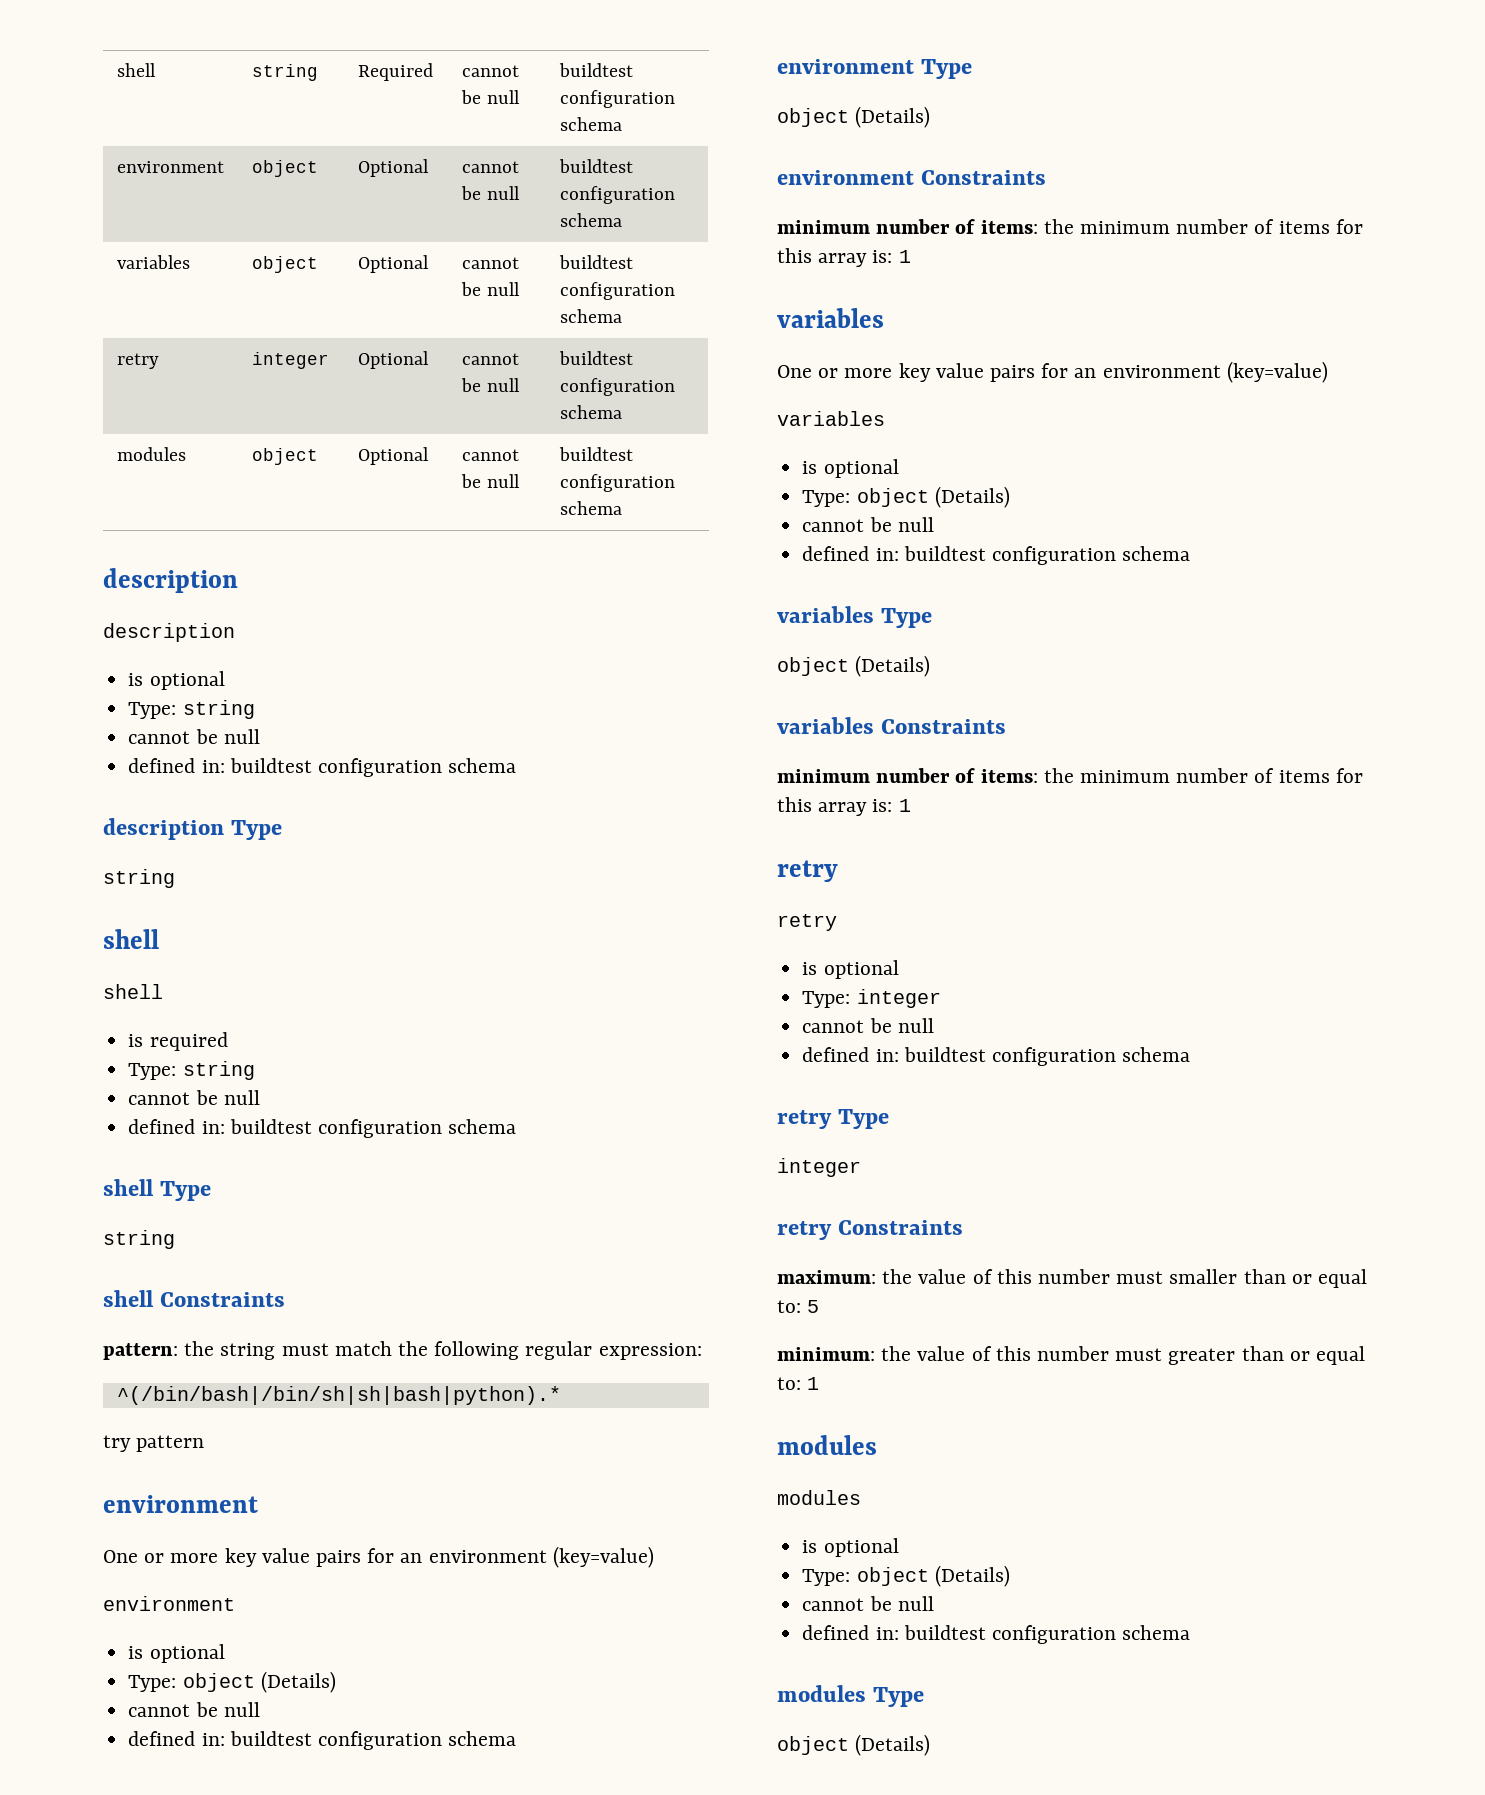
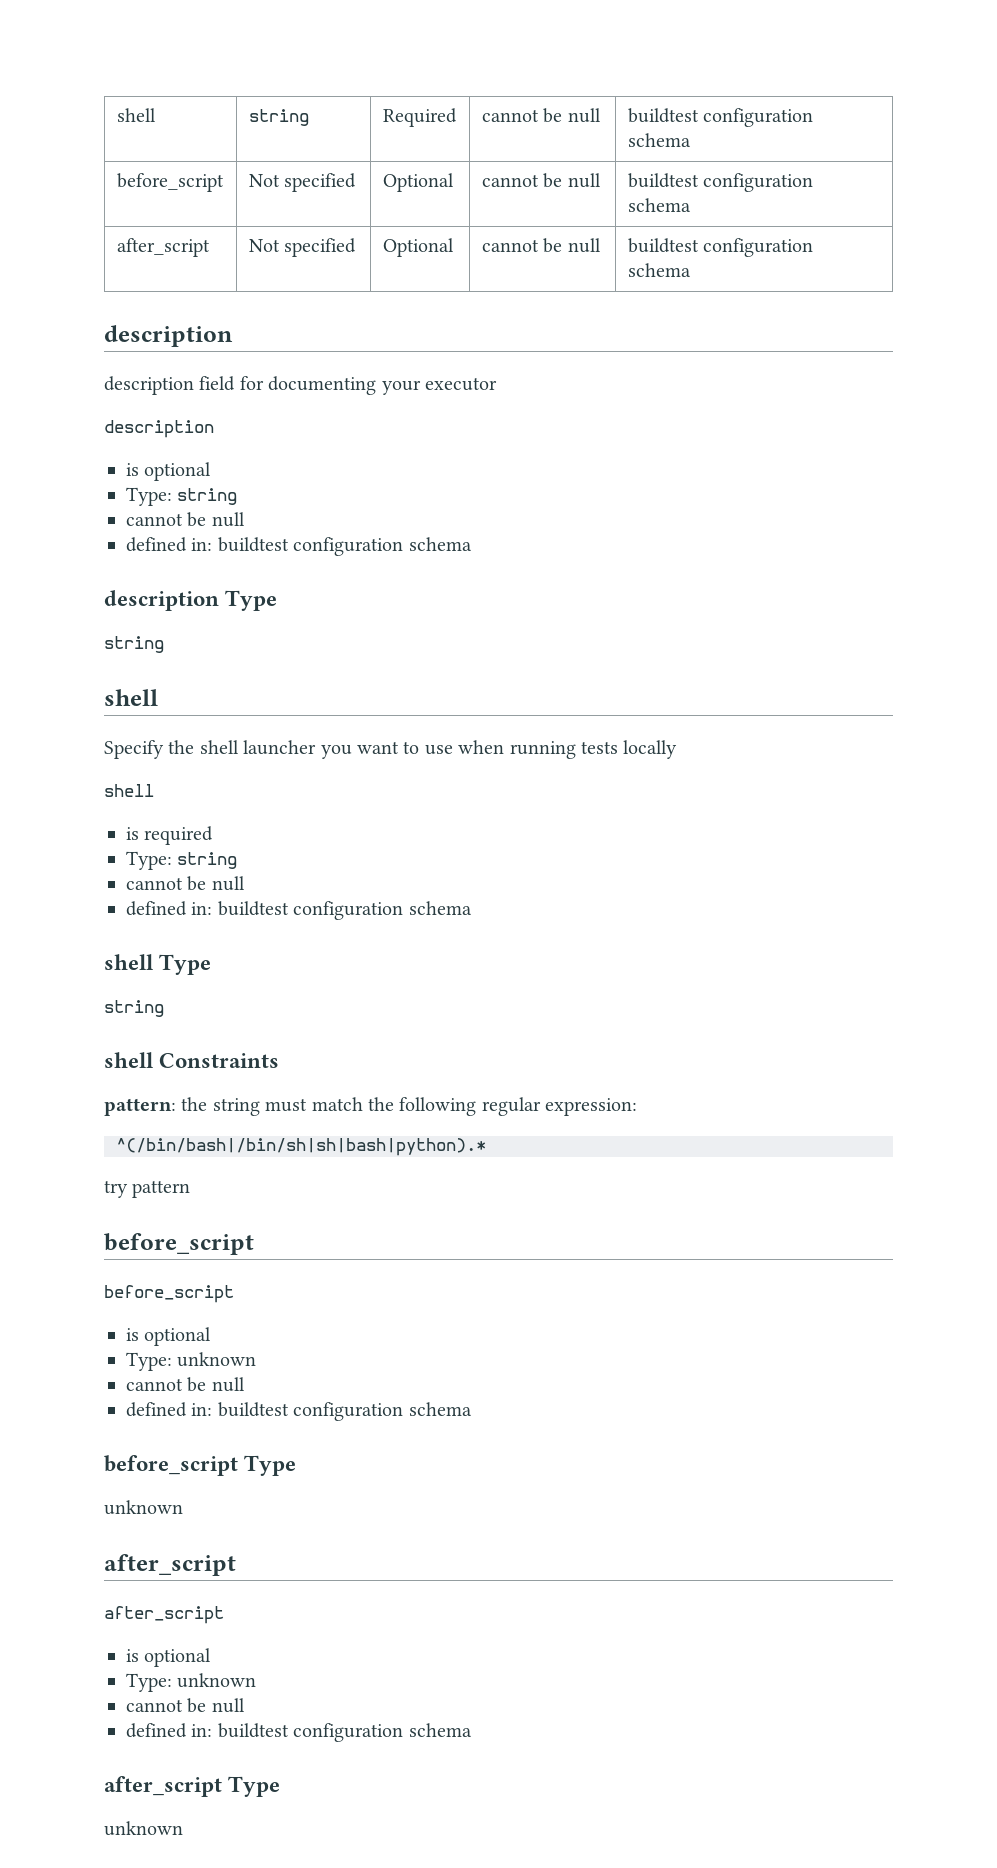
[116,161,224,173] [251,160,318,177] [357,159,429,177] [461,161,519,173] [460,186,520,200] [558,159,633,173] [559,186,675,204] [559,213,622,227] [116,255,190,269] [251,256,318,273] [357,255,429,273] [461,257,519,269] [460,282,520,296] [558,255,633,269] [559,282,675,300] [559,309,622,323] [116,353,159,369] [251,352,329,369] [357,351,429,369] [461,353,519,365] [460,378,520,392] [558,351,633,365] [559,378,675,396] [559,405,622,419] [116,447,186,461] [251,448,318,465] environment | object | Optional | cannot be null | buildtest configuration schema // variables | object | Optional | cannot be null | buildtest configuration schema // retry | integer | Optional | cannot be null | buildtest configuration schema // modules | object -> [116,173,224,192] [248,173,357,192] [382,173,454,192] [481,173,601,188] [627,173,814,192] [627,198,691,212] [116,238,210,257] [248,238,357,257] before_script | Not specified | Optional | cannot be null | buildtest configuration schema // after_script | Not specified
(238, 580) none -> [104,376,497,395] // description field for documenting your executor
(159, 939) none -> [104,740,678,759] // Specify the shell launcher you want to use when running tests locally
[103,1495,258,1513] [103,1546,654,1568] [103,1596,235,1611] [128,1644,225,1663] [128,1671,336,1693] [128,1702,260,1717] [128,1731,517,1750] [777,59,973,79] [777,106,931,128] [777,170,1047,185] [777,219,1363,234] [777,248,911,267] [777,308,884,328] [777,361,1328,383] [777,411,885,426] [802,459,899,478] [802,486,1010,508] [802,517,934,532] [802,546,1191,565] [777,606,933,628] [777,655,931,677] [777,717,1007,734] [777,768,1363,783] [777,797,911,816] [777,860,838,882] [777,914,837,931] [802,960,899,979] [802,989,941,1008] [802,1018,934,1033] [802,1047,1191,1066] [777,1109,890,1129] [777,1158,861,1177] [777,1220,964,1240] [777,1269,1368,1288] [777,1300,820,1313] [777,1346,1366,1365] [777,1377,820,1390] [777,1435,877,1455] [777,1490,861,1505] [802,1538,899,1557] [802,1565,1010,1587] [802,1596,934,1611] [802,1625,1191,1644] [777,1685,925,1707] [777,1734,931,1756] environment // One or more key value pairs for an environment (key=value) // environment // is optional // Type: object (Details) // cannot be null // defined in: buildtest configuration schema // environment Type // object (Details) // environment Constraints // minimum number of items: the minimum number of items for this array is: 1 // variables // One or more key value pairs for an environment (key=value) // variables // is optional // Type: object (Details) // cannot be null // defined in: buildtest configuration schema // variables Type // object (Details) // variables Constraints // minimum number of items: the minimum number of items for this array is: 1 // retry // retry // is optional // Type: integer // cannot be null // defined in: buildtest configuration schema // retry Type // integer // retry Constraints // maximum: the value of this number must smaller than or equal to: 5 // minimum: the value of this number must greater than or equal to: 1 // modules // modules // is optional // Type: object (Details) // cannot be null // defined in: buildtest configuration schema // modules Type // object (Details) -> [104,1233,254,1255] [104,1285,234,1303] [126,1327,212,1346] [126,1352,257,1371] [126,1377,245,1392] [126,1402,472,1421] [104,1455,297,1476] [104,1500,183,1515] [104,1554,236,1576] [104,1606,224,1624] [126,1648,212,1667] [126,1673,257,1692] [126,1698,245,1713] [126,1723,472,1742] [104,1776,281,1797] [104,1821,183,1836] before_script // before_script // is optional // Type: unknown // cannot be null // defined in: buildtest configuration schema // before_script Type // unknown // after_script // after_script // is optional // Type: unknown // cannot be null // defined in: buildtest configuration schema // after_script Type // unknown

